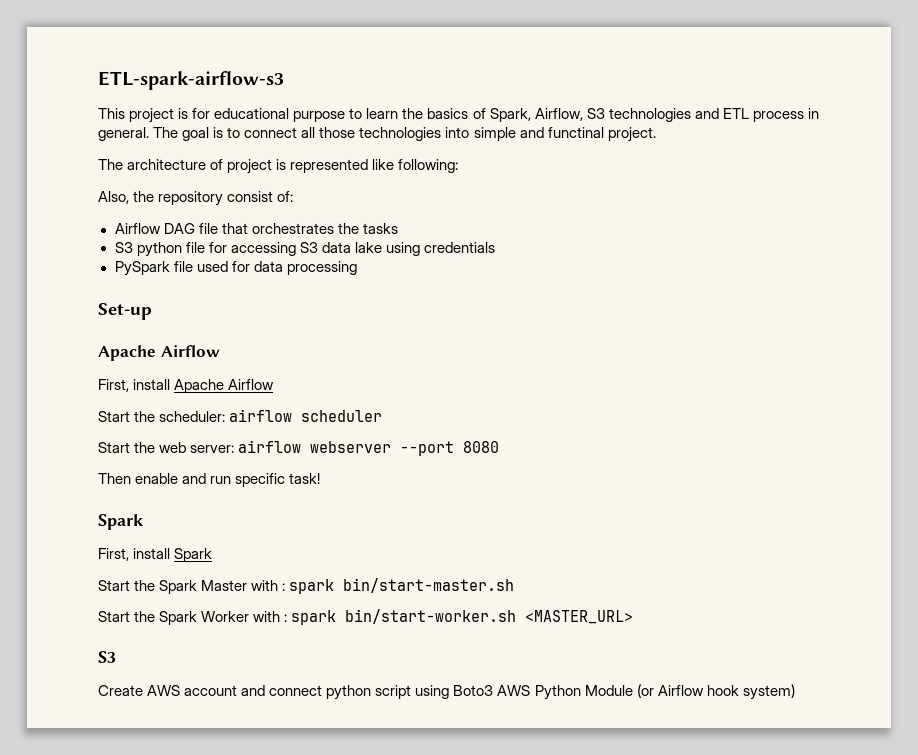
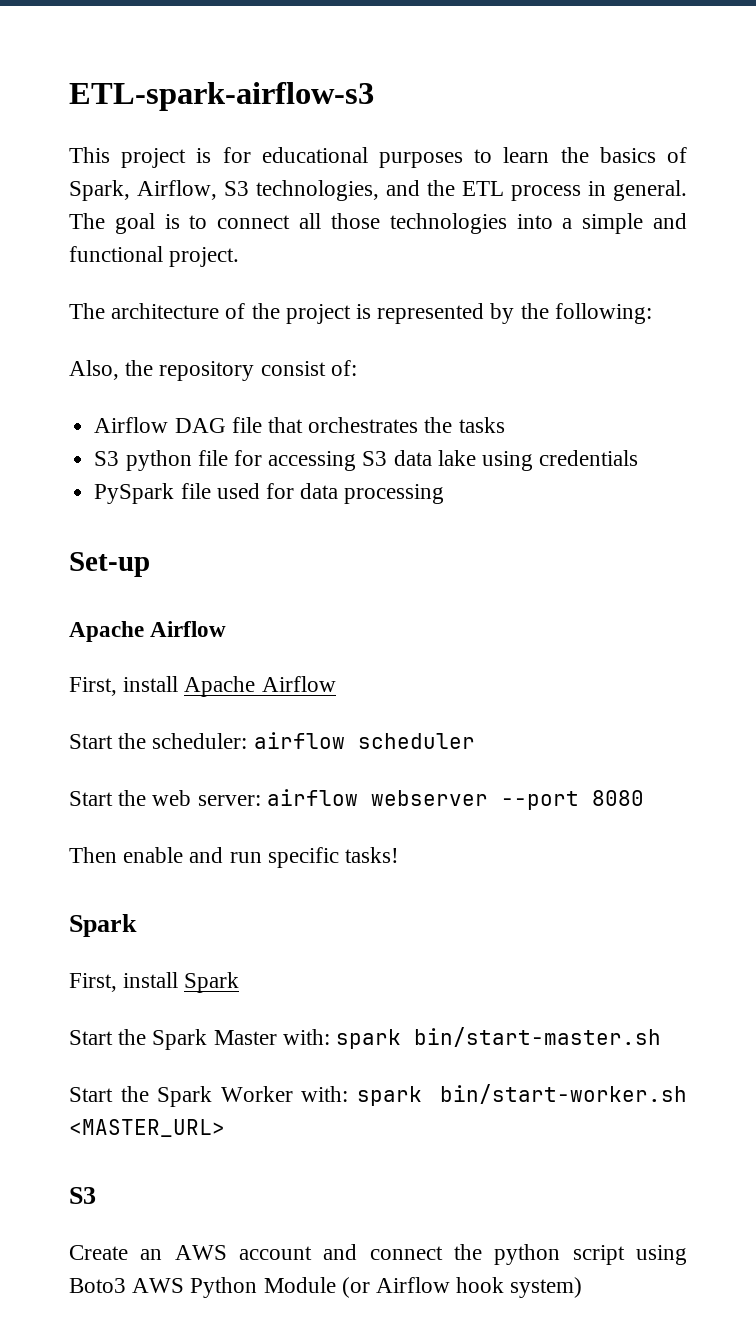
[293,111,346,122] purpose -> [378,152,463,168] purposes
[608,108,719,122] technologies and -> [256,180,455,201] technologies, and the
(470, 132) none -> [562,218,573,229] a
[547,127,604,138] functinal -> [69,246,163,262] functional
(224, 164) none -> [251,303,280,319] the
[372,159,395,170] like -> [490,303,549,324] by the
[289,473,321,484] task! -> [345,847,400,863] tasks!
[251,580,286,591] with : -> [282,1029,330,1045] with:
[253,611,288,622] with : -> [301,1086,349,1102] with:
(143, 690) none -> [140,1249,163,1260] an
(323, 690) none -> [454,1244,482,1260] the

